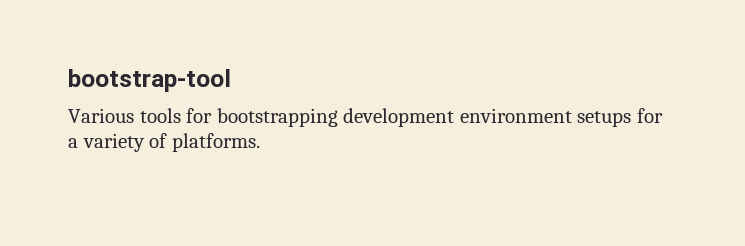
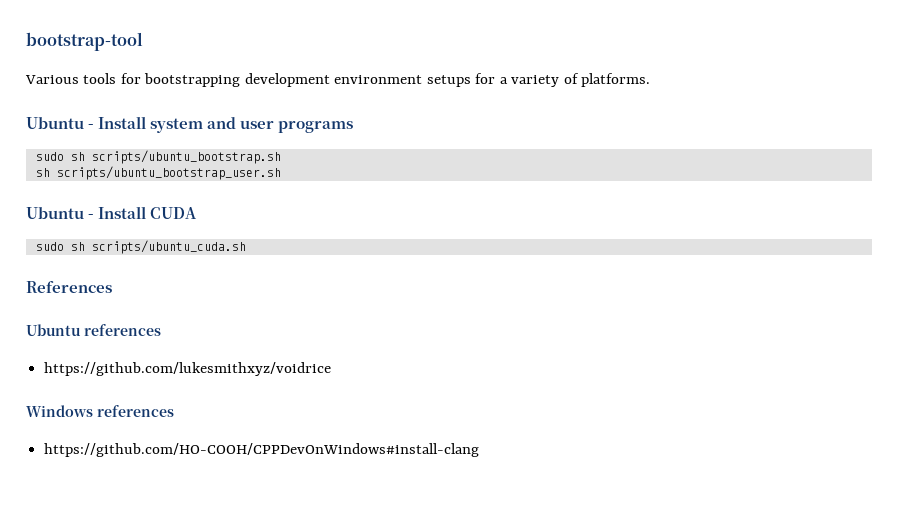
(260, 142) none -> [26,116,354,133] [35,150,281,164] [35,166,281,180] [26,206,198,219] [35,240,246,254] [26,281,112,293] [26,324,161,336] [44,362,332,376] [26,405,174,417] [44,443,480,457] // Ubuntu - Install system and user programs // sudo sh scripts/ubuntu_bootstrap.sh // sh scripts/ubuntu_bootstrap_user.sh // Ubuntu - Install CUDA // sudo sh scripts/ubuntu_cuda.sh // References // Ubuntu references // https://github.com/lukesmithxyz/voidrice // Windows references // https://github.com/HO-COOH/CPPDevOnWindows#install-clang

